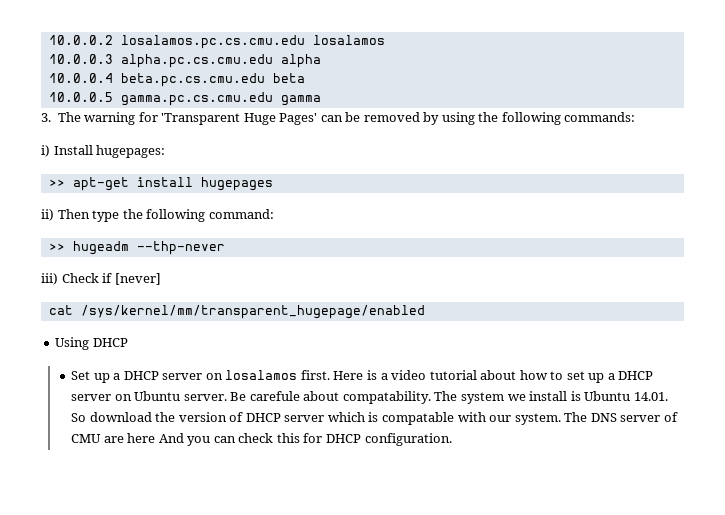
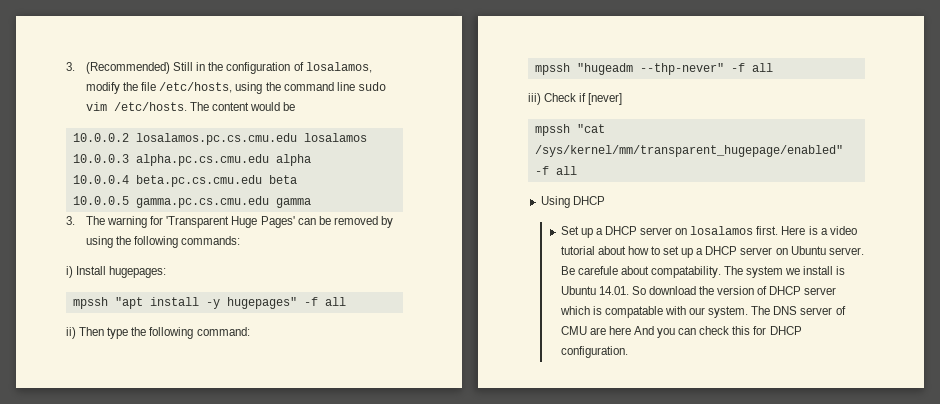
(48, 40) none -> [66,62,372,74] [85,82,386,94] [85,102,296,111] 3. (Recommended) Still in the configuration of losalamos, modify the file /etc/hosts, using the command line sudo vim /etc/hosts. The content would be //
[48,177,273,191] >> apt-get install hugepages -> [72,297,346,309] mpssh "apt install -y hugepages" -f all
[48,241,225,255] >> hugeadm --thp-never -> [534,63,773,75] mpssh "hugeadm --thp-never" -f all
[48,305,425,319] cat /sys/kernel/mm/transparent_hugepage/enabled -> [534,124,605,136] [534,145,843,157] [534,166,577,175] mpssh "cat /sys/kernel/mm/transparent_hugepage/enabled" -f all

